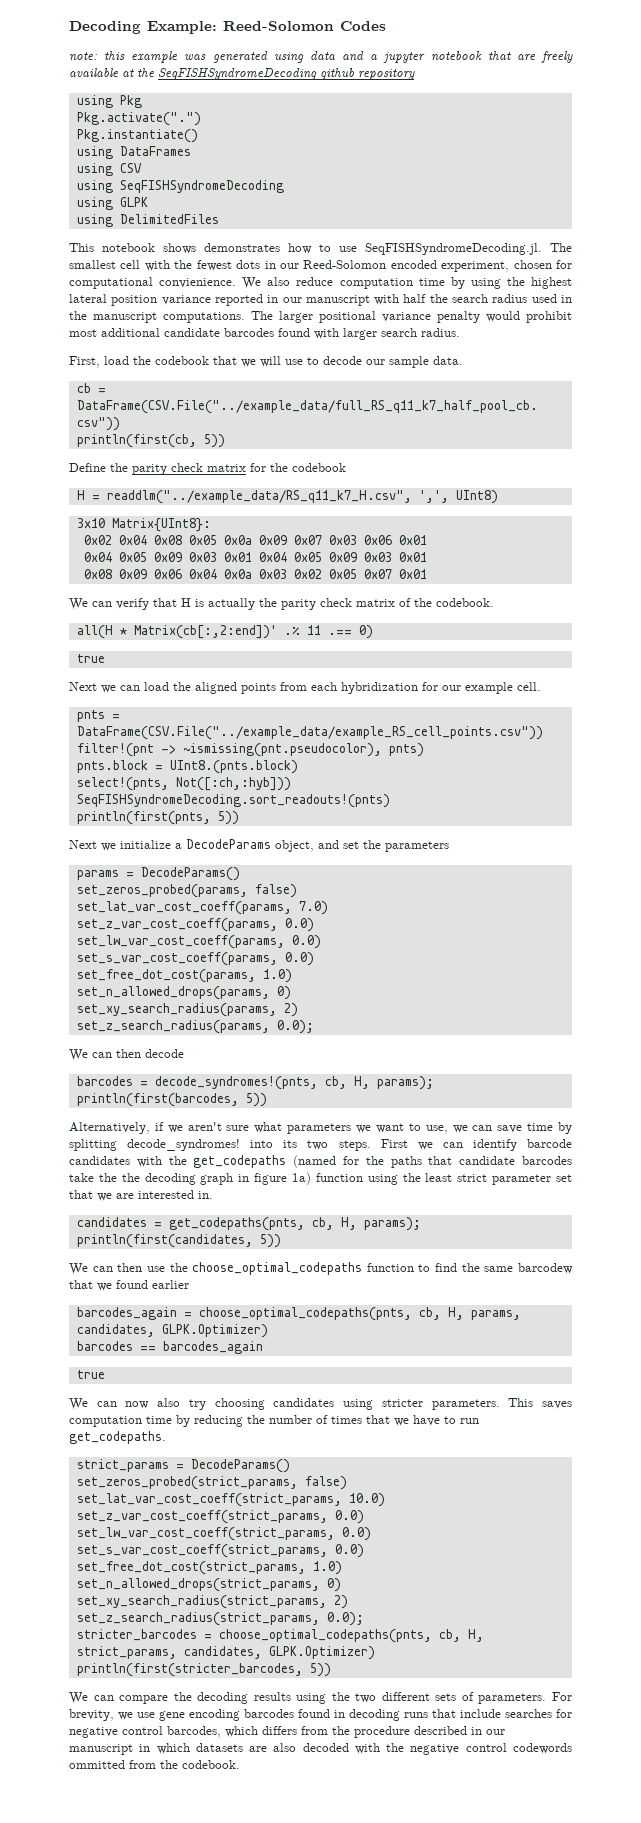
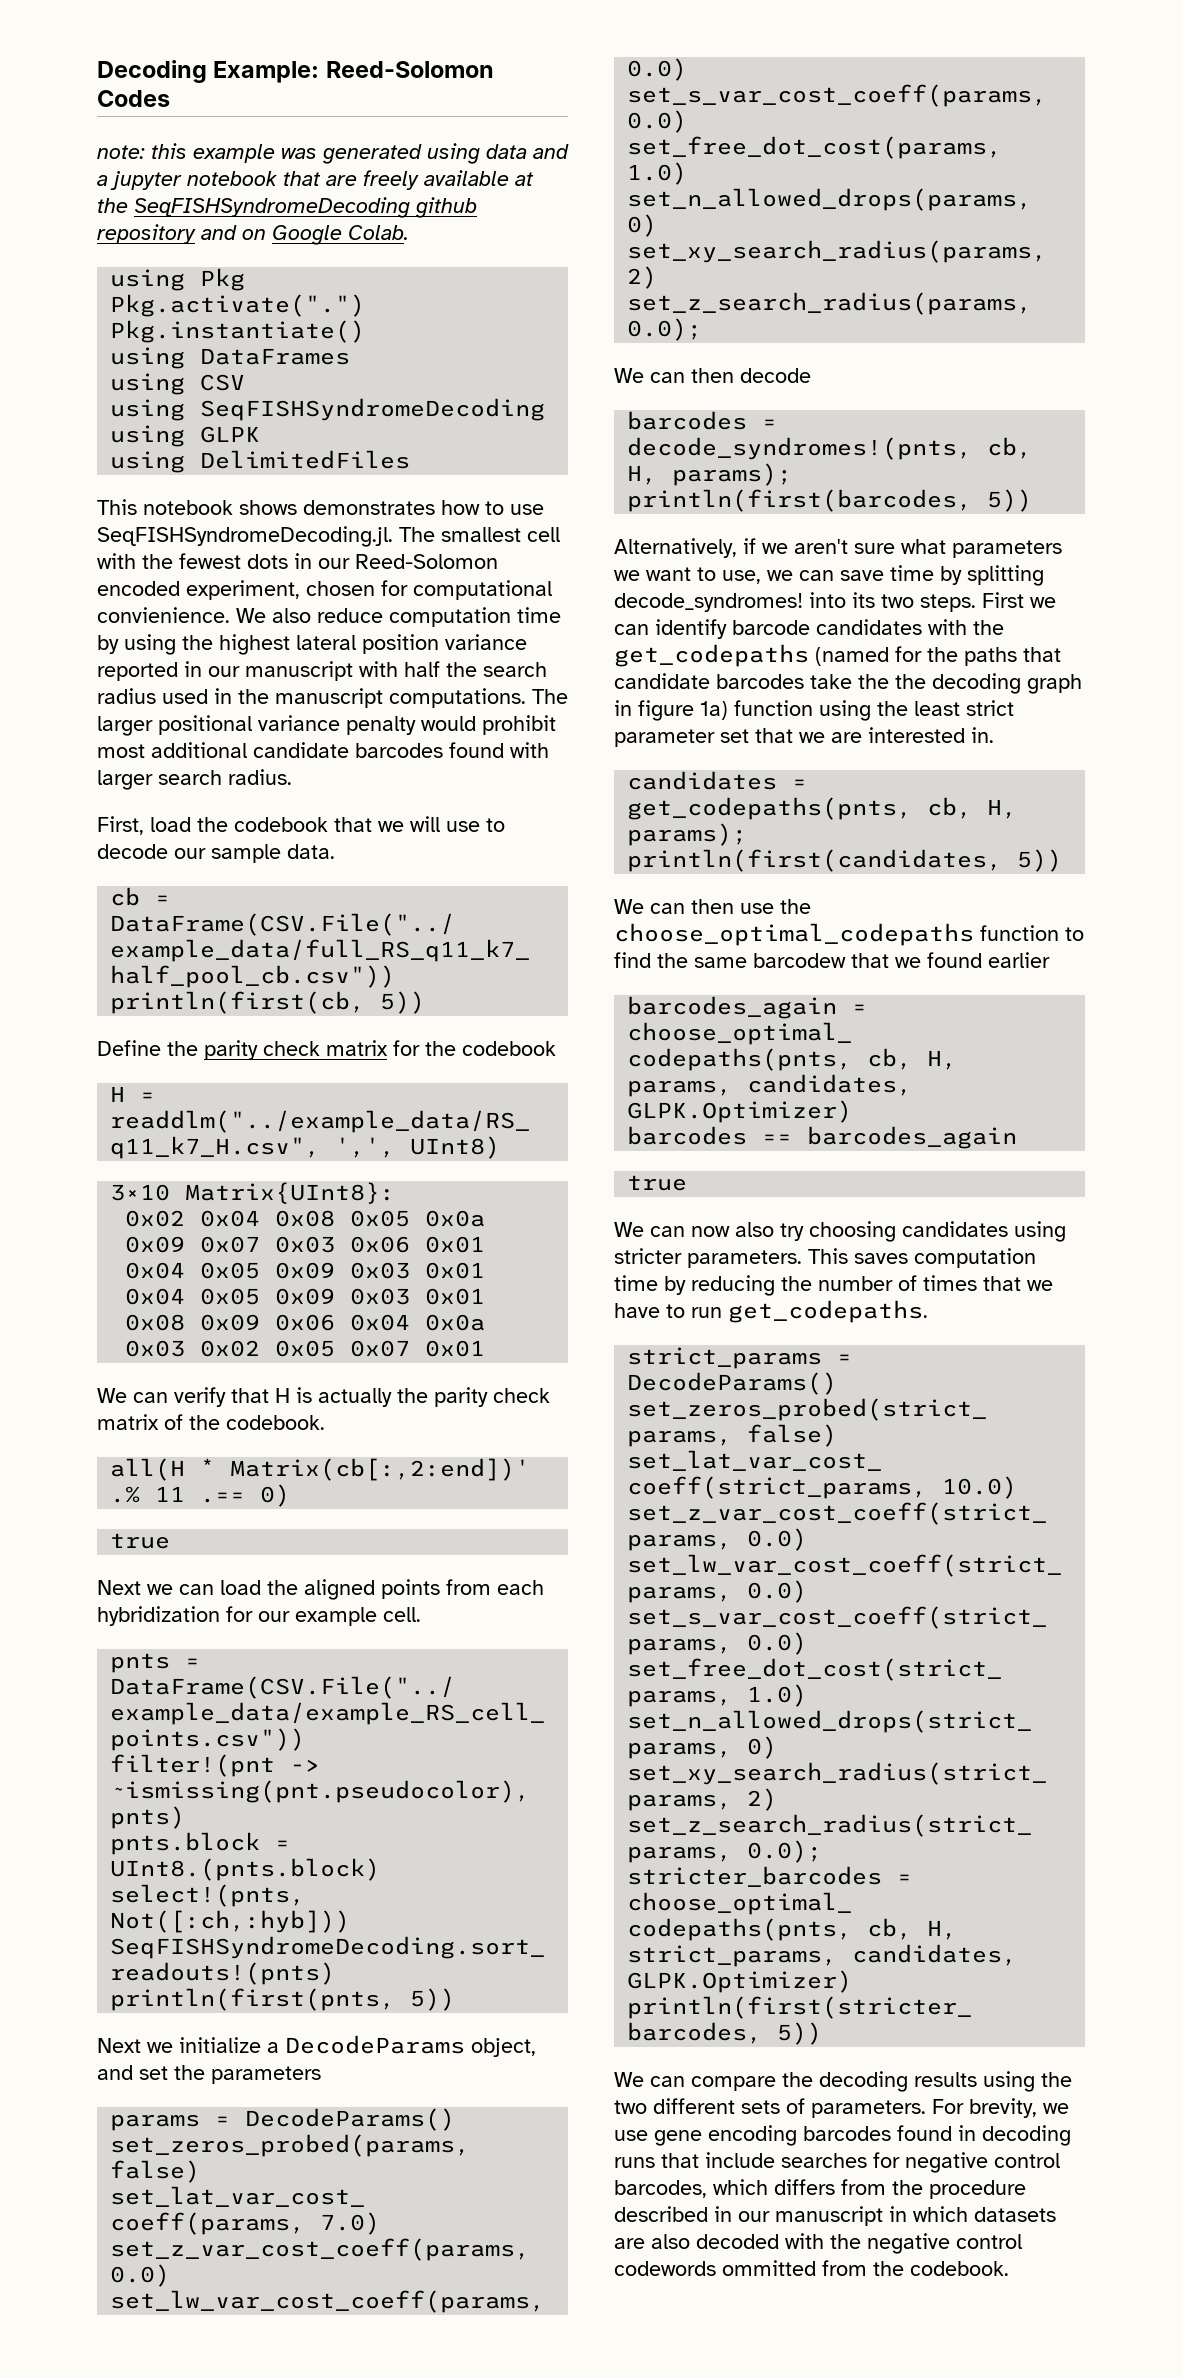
(415, 74) none -> [201,225,409,245] and on Google Colab.

